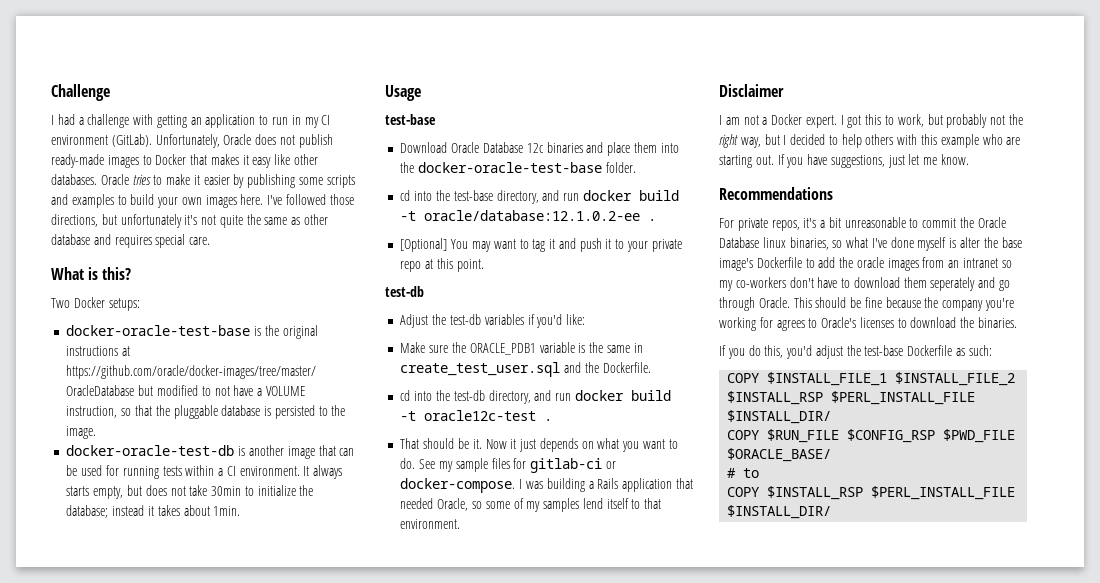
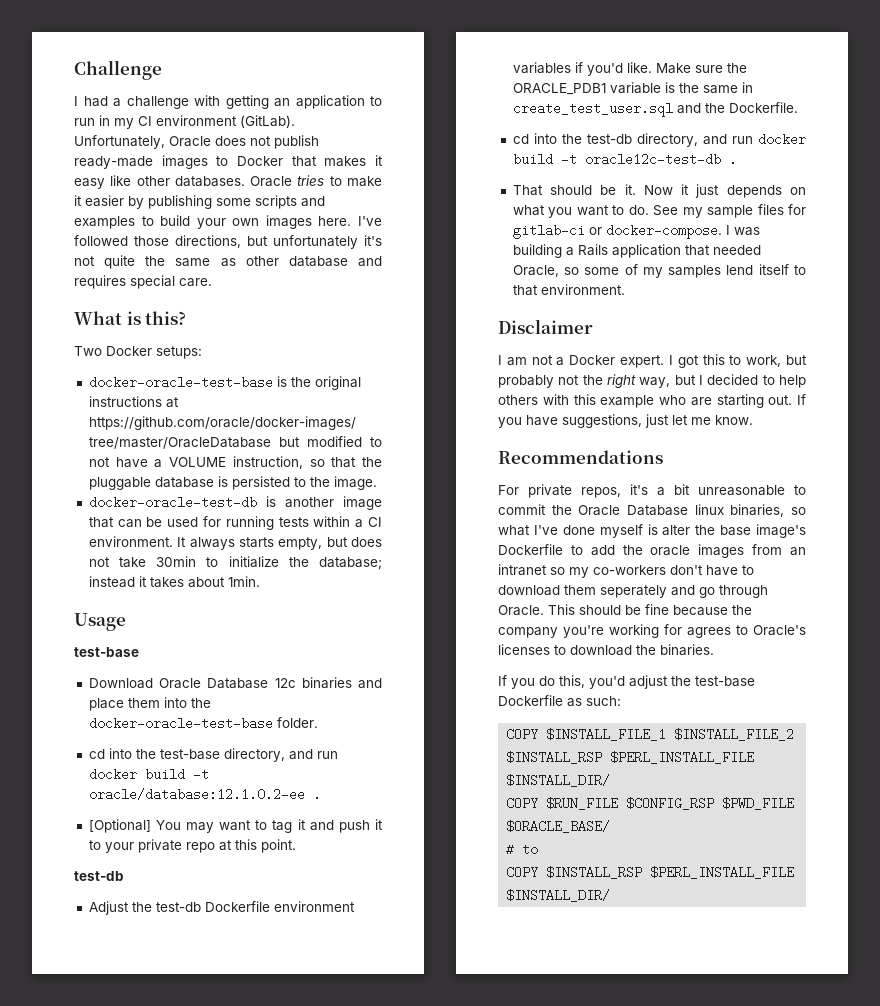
(481, 319) none -> [204,901,355,912] Dockerfile environment
[566,314,586,325] like: // -> [626,62,652,73] like.
[424,410,537,421] oracle12c-test -> [584,153,721,166] oracle12c-test-db

